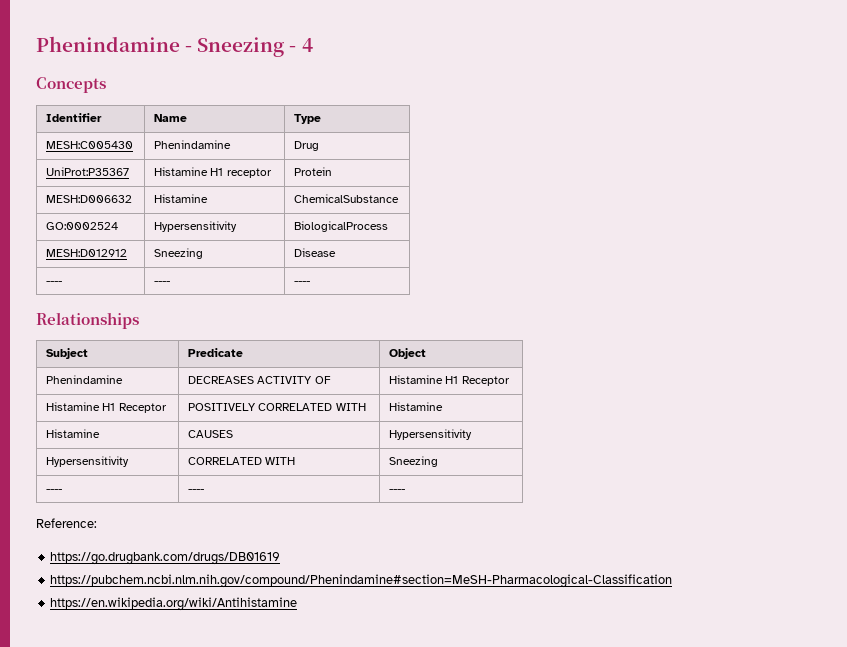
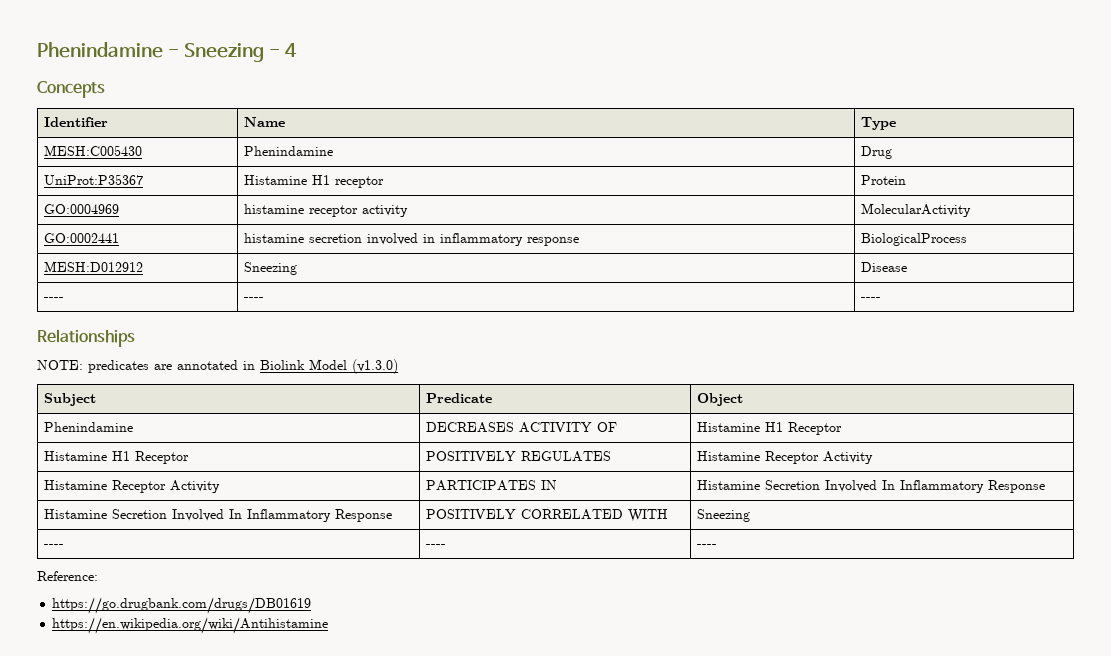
[46,195,133,203] [154,194,209,203] [294,194,400,203] [46,222,119,230] [154,221,238,232] MESH:D006632 | Histamine | ChemicalSubstance // GO:0002524 | Hypersensitivity -> [43,204,119,214] [243,204,408,217] [860,203,971,217] [43,233,119,243] [243,233,579,246] GO:0004969 | histamine receptor activity | MolecularActivity // GO:0002441 | histamine secretion involved in inflammatory response
(139, 320) none -> [37,359,398,374] // NOTE: predicates are annotated in Biolink Model (v1.3.0)
[258,403,366,411] [389,402,444,411] [46,429,101,438] [188,430,234,438] [389,429,473,440] [46,456,130,467] CORRELATED WITH | Histamine // Histamine | CAUSES | Hypersensitivity // Hypersensitivity | -> [520,451,611,462] [696,451,873,464] [43,480,220,493] [425,480,557,491] [696,480,1045,493] [43,509,392,522] [425,509,516,519] REGULATES | Histamine Receptor Activity // Histamine Receptor Activity | PARTICIPATES IN | Histamine Secretion Involved In Inflammatory Response // Histamine Secretion Involved In Inflammatory Response | POSITIVELY
[50,574,673,588] // https://pubchem.ncbi.nlm.nih.gov/compound/Phenindamine#section=MeSH-Pharmacological-Classification -> (312, 605) none

